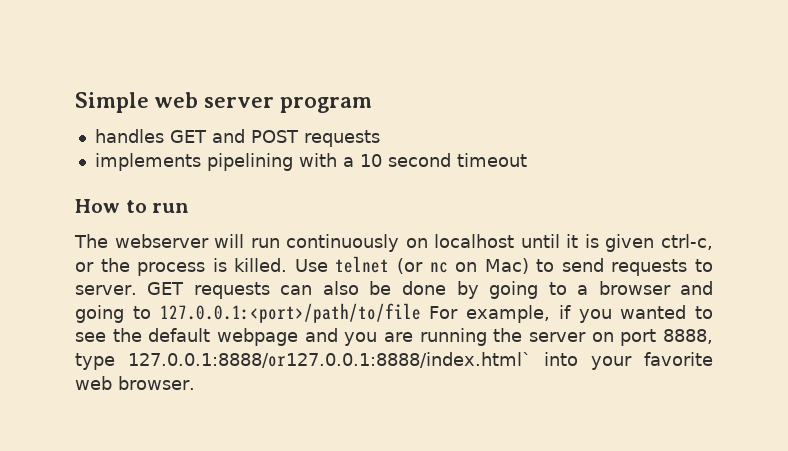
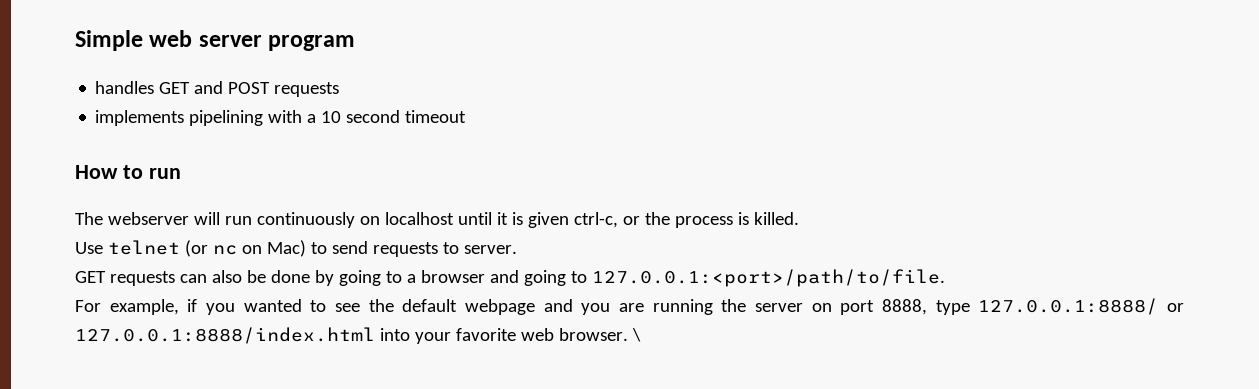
(288, 265) none -> (799, 218) //
(137, 290) none -> (517, 249) //
[159,303,421,323] 127.0.0.1:<port>/path/to/file -> [591,269,945,287] 127.0.0.1:<port>/path/to/file. //
[128,352,531,368] 127.0.0.1:8888/or127.0.0.1:8888/index.html` -> [978,298,1184,315] [75,327,375,344] 127.0.0.1:8888/ or 127.0.0.1:8888/index.html
(195, 383) none -> [631,328,641,342] \

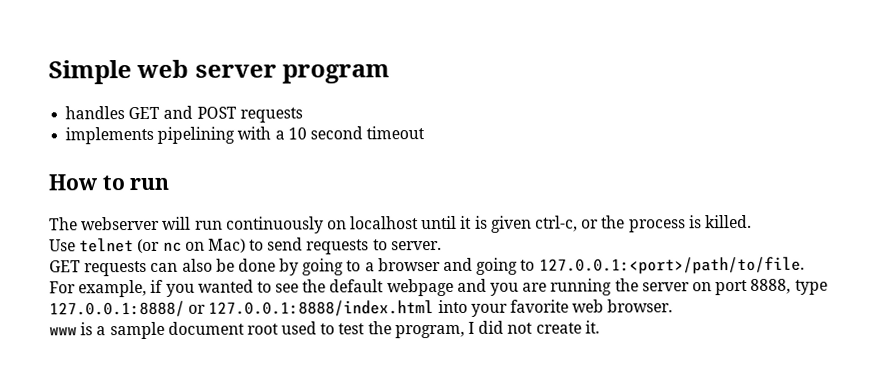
[631,328,641,342] \ -> [49,320,600,340] // www is a sample document root used to test the program, I did not create it.

